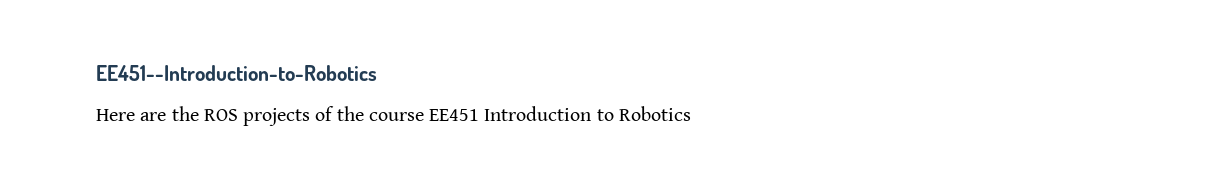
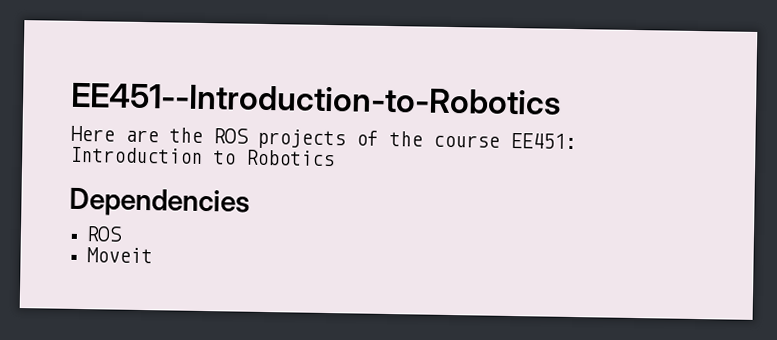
[429,109,480,121] EE451 -> [510,132,577,150] EE451:
(691, 113) none -> [69,187,250,218] [86,226,124,242] [86,247,154,264] // Dependencies // ROS // Moveit

